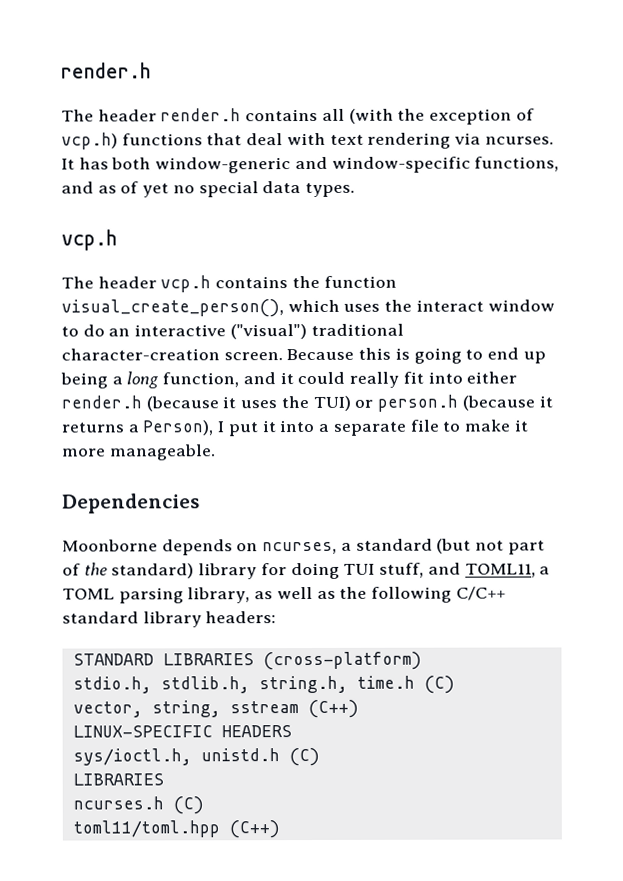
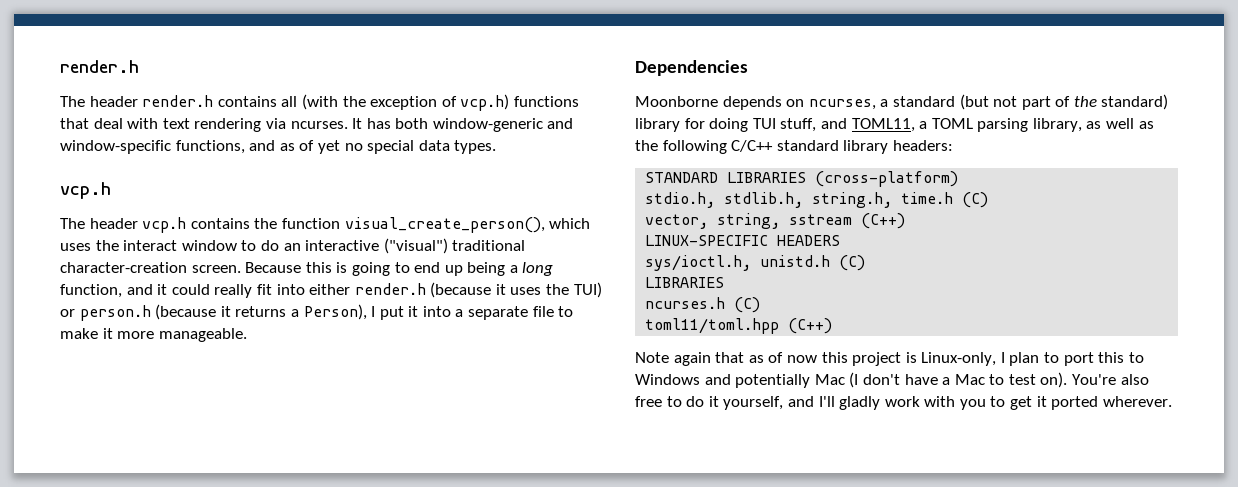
(280, 829) none -> [635,352,1144,366] [635,372,1149,388] [635,396,1172,410] // Note again that as of now this project is Linux-only, I plan to port this to Windows and potentially Mac (I don't have a Mac to test on). You're also free to do it yourself, and I'll gladly work with you to get it ported wherever.

